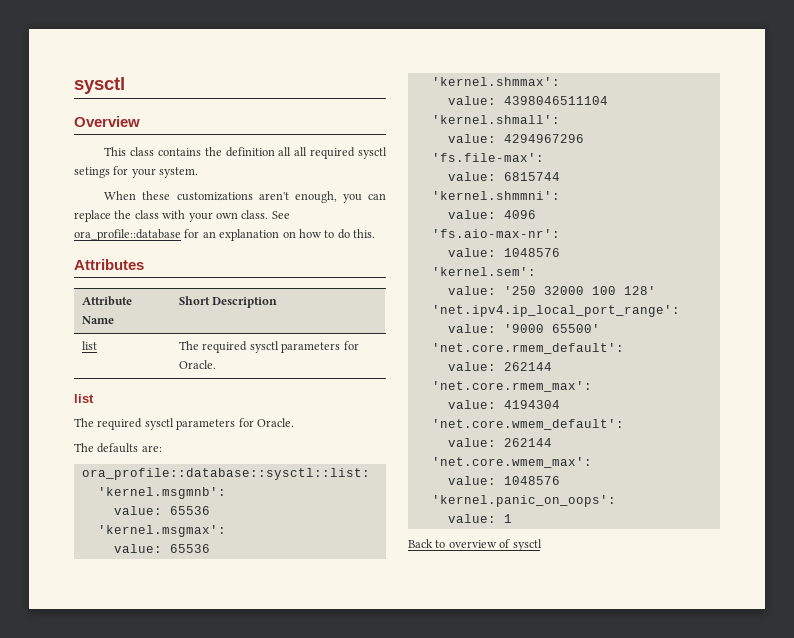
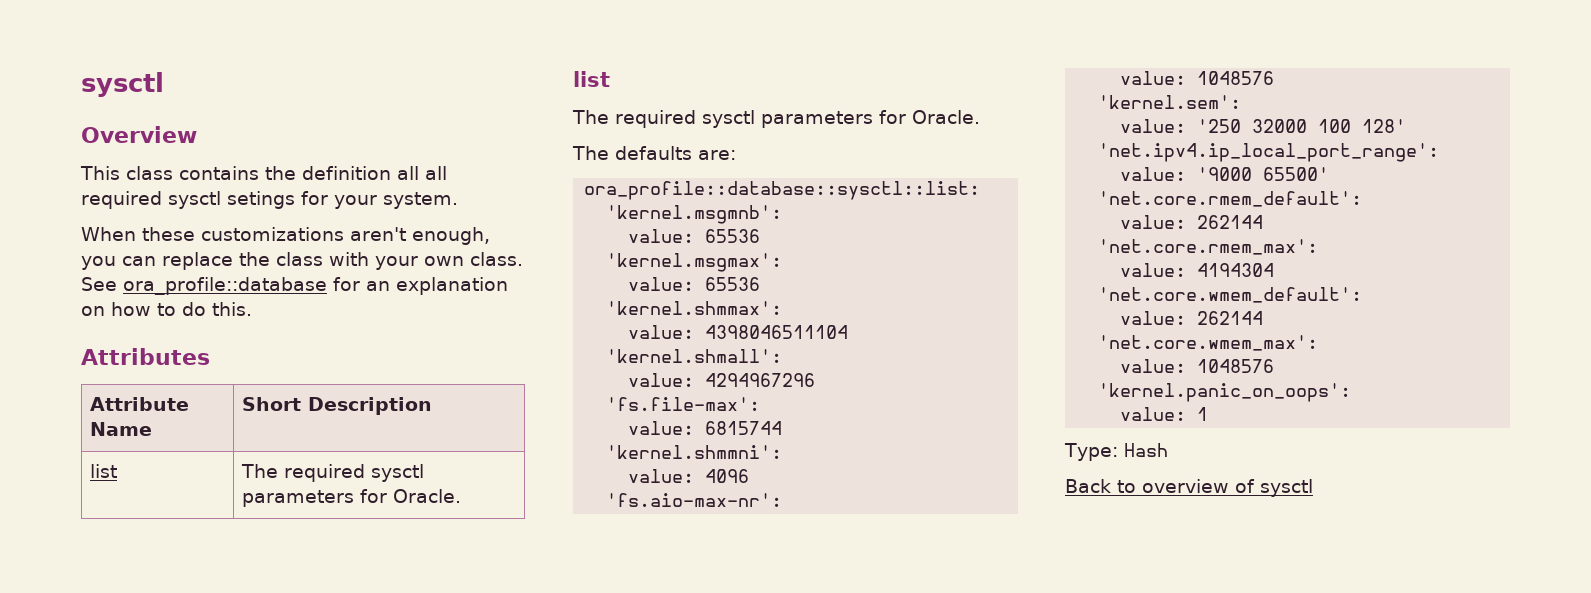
(512, 518) none -> [1064,443,1168,461] // Type: Hash

